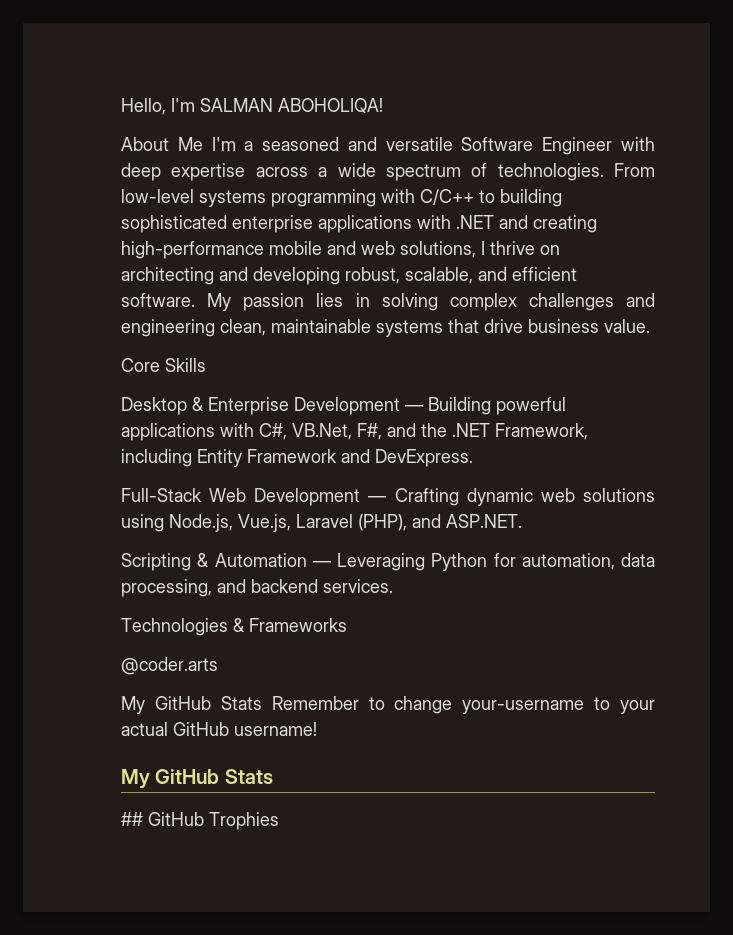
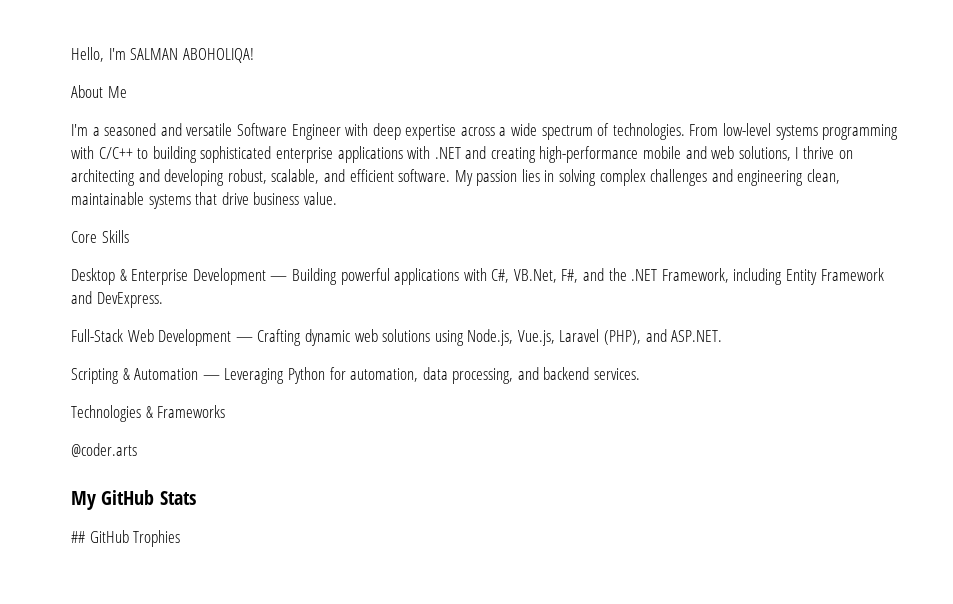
(203, 144) none -> (127, 92) //
[121,696,655,714] [121,722,317,736] // My GitHub Stats Remember to change your-username to your actual GitHub username! -> (137, 450) none

